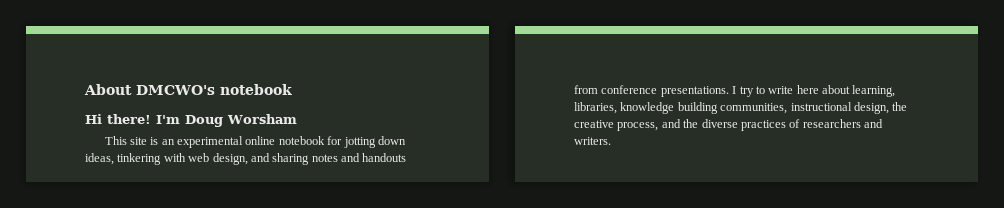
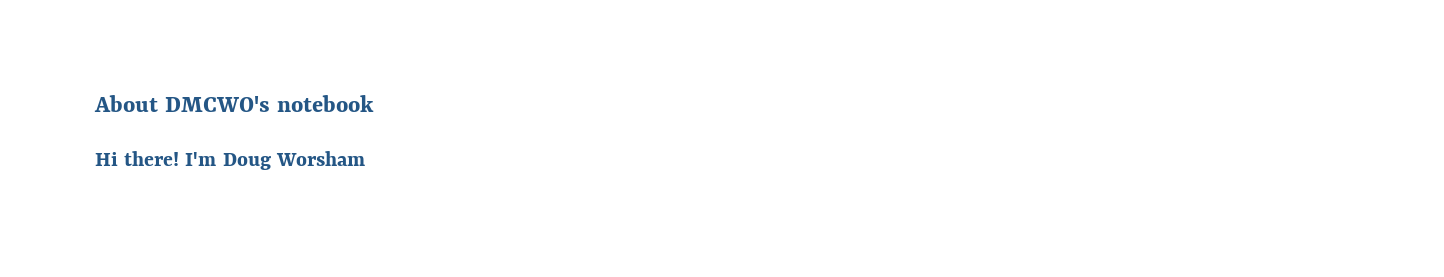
[104,136,406,148] [85,153,407,165] [574,85,896,97] [574,102,908,114] [574,119,883,131] [574,137,611,145] // This site is an experimental online notebook for jotting down ideas, tinkering with web design, and sharing notes and handouts from conference presentations. I try to write here about learning, libraries, knowledge building communities, instructional design, the creative process, and the diverse practices of researchers and writers. -> (365, 158) none

